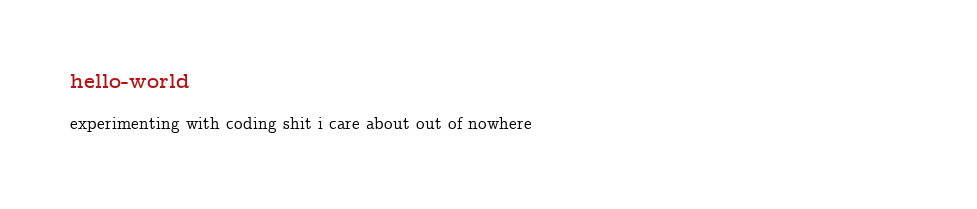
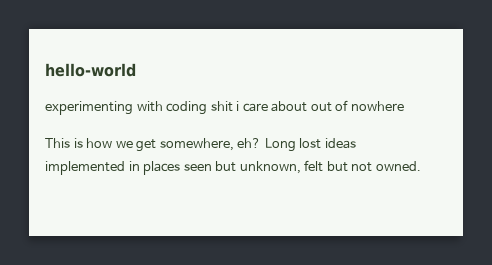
(532, 123) none -> [45,138,356,152] [45,160,421,175] // This is how we get somewhere, eh? Long lost ideas implemented in places seen but unknown, felt but not owned.

